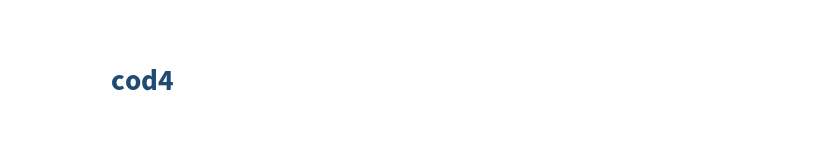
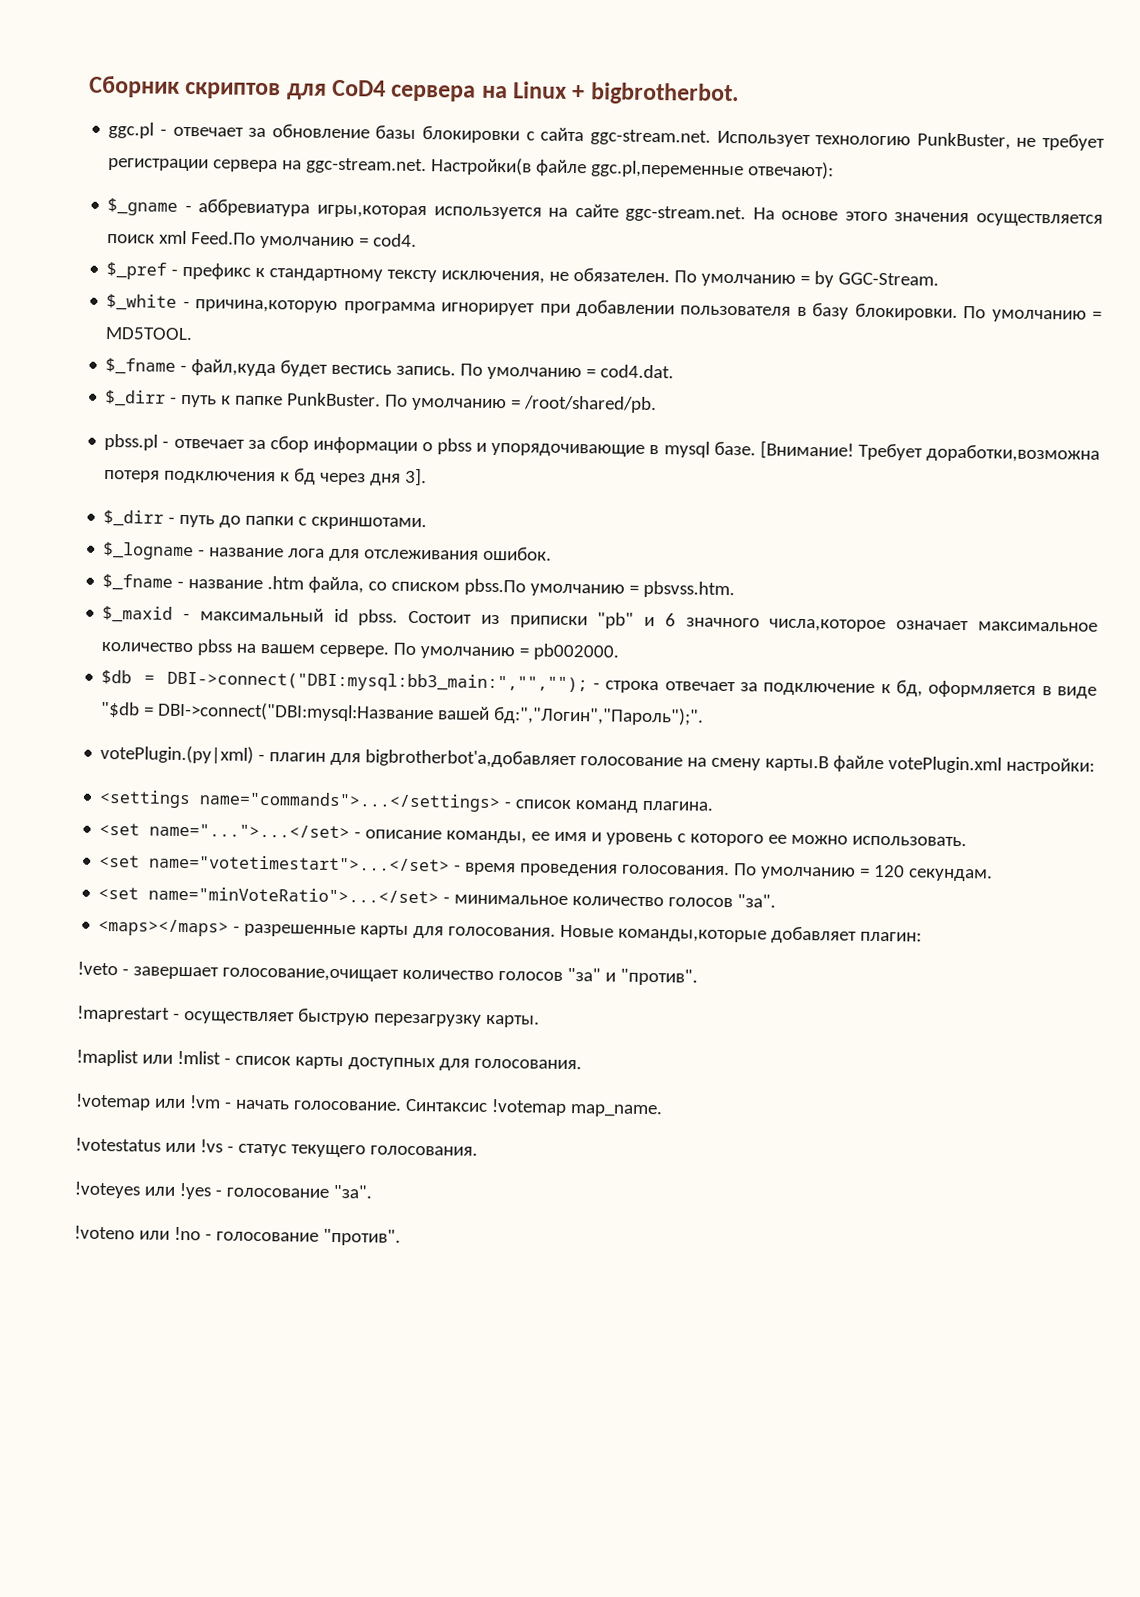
[111,69,174,91] cod4 -> [89,75,739,106] [108,121,1105,151] [108,157,835,180] [107,197,1103,227] [107,230,418,250] [106,261,940,288] [106,293,1103,323] [105,326,194,341] [105,357,675,381] [105,389,658,414] [104,433,1100,463] [104,467,428,487] [103,509,428,531] [103,541,553,562] [102,573,736,599] [102,605,1098,633] [101,639,620,661] [101,669,1098,699] [101,701,705,726] [100,744,1096,775] [99,789,714,813] [99,822,968,847] [99,854,994,882] [98,886,777,908] [98,918,923,944] [77,961,698,986] [77,1005,540,1028] [76,1049,582,1071] [75,1093,663,1118] [75,1137,478,1158] [74,1181,372,1200] [74,1225,401,1246] Сборник скриптов для CoD4 сервера на Linux + bigbrotherbot. // ggc.pl - отвечает за обновление базы блокировки с сайта ggc-stream.net. Использует технологию PunkBuster, не требует регистрации сервера на ggc-stream.net. Настройки(в файле ggc.pl,переменные отвечают): // $_gname - аббревиатура игры,которая используется на сайте ggc-stream.net. На основе этого значения осуществляется поиск xml Feed.По умолчанию = cod4. // $_pref - префикс к стандартному тексту исключения, не обязателен. По умолчанию = by GGC-Stream. // $_white - причина,которую программа игнорирует при добавлении пользователя в базу блокировки. По умолчанию = MD5TOOL. // $_fname - файл,куда будет вестись запись. По умолчанию = cod4.dat. // $_dirr - путь к папке PunkBuster. По умолчанию = /root/shared/pb. // pbss.pl - отвечает за сбор информации о pbss и упорядочивающие в mysql базе. [Внимание! Требует доработки,возможна потеря подключения к бд через дня 3]. // $_dirr - путь до папки с скриншотами. // $_logname - название лога для отслеживания ошибок. // $_fname - название .htm файла, со списком pbss.По умолчанию = pbsvss.htm. // $_maxid - максимальный id pbss. Состоит из приписки "pb" и 6 значного числа,которое означает максимальное количество pbss на вашем сервере. По умолчанию = pb002000. // $db = DBI->connect("DBI:mysql:bb3_main:","",""); - строка отвечает за подключение к бд, оформляется в виде "$db = DBI->connect("DBI:mysql:Название вашей бд:","Логин","Пароль");". // votePlugin.(py|xml) - плагин для bigbrotherbot'a,добавляет голосование на смену карты.В файле votePlugin.xml настройки: // <settings name="commands">...</settings> - список команд плагина. // <set name="...">...</set> - описание команды, ее имя и уровень с которого ее можно использовать. // <set name="votetimestart">...</set> - время проведения голосования. По умолчанию = 120 секундам. // <set name="minVoteRatio">...</set> - минимальное количество голосов "за". // <maps></maps> - разрешенные карты для голосования. Новые команды,которые добавляет плагин: // !veto - завершает голосование,очищает количество голосов "за" и "против". // !maprestart - осуществляет быструю перезагрузку карты. // !maplist или !mlist - список карты доступных для голосования. // !votemap или !vm - начать голосование. Синтаксис !votemap map_name. // !votestatus или !vs - статус текущего голосования. // !voteyes или !yes - голосование "за". // !voteno или !no - голосование "против".

